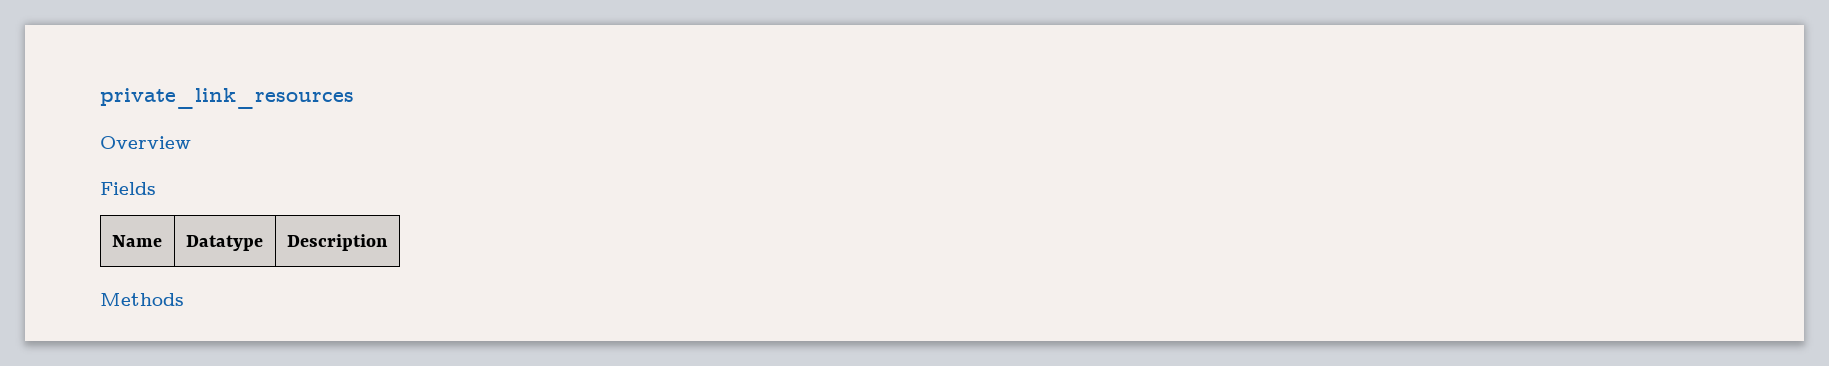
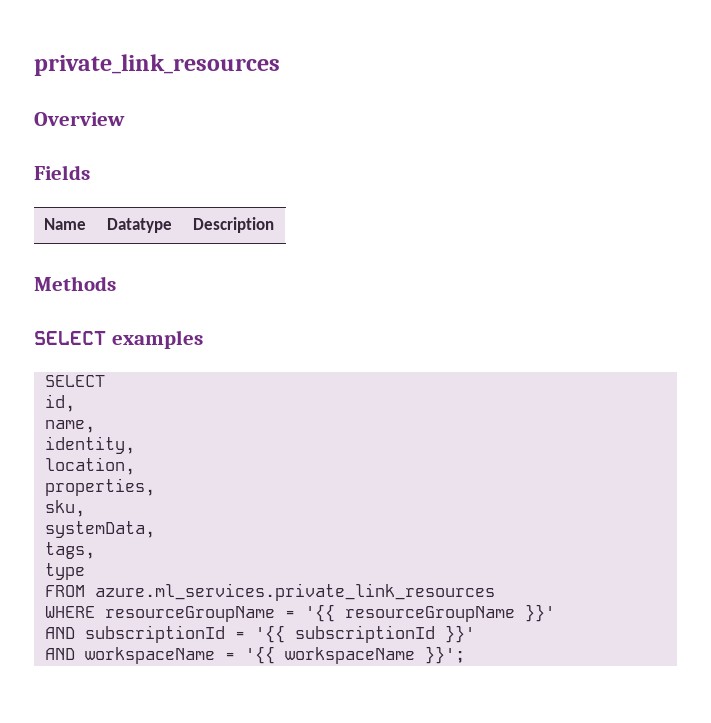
(184, 299) none -> [34,330,203,349] [45,375,106,387] [45,394,76,412] [45,420,96,433] [45,436,136,454] [45,457,136,475] [45,478,156,496] [45,500,86,517] [45,521,156,538] [45,542,96,559] [45,563,86,580] [45,583,496,601] [45,604,556,622] [45,625,476,643] [45,646,466,664] // SELECT examples // SELECT // id, // name, // identity, // location, // properties, // sku, // systemData, // tags, // type // FROM azure.ml_services.private_link_resources // WHERE resourceGroupName = '{{ resourceGroupName }}' // AND subscriptionId = '{{ subscriptionId }}' // AND workspaceName = '{{ workspaceName }}';

